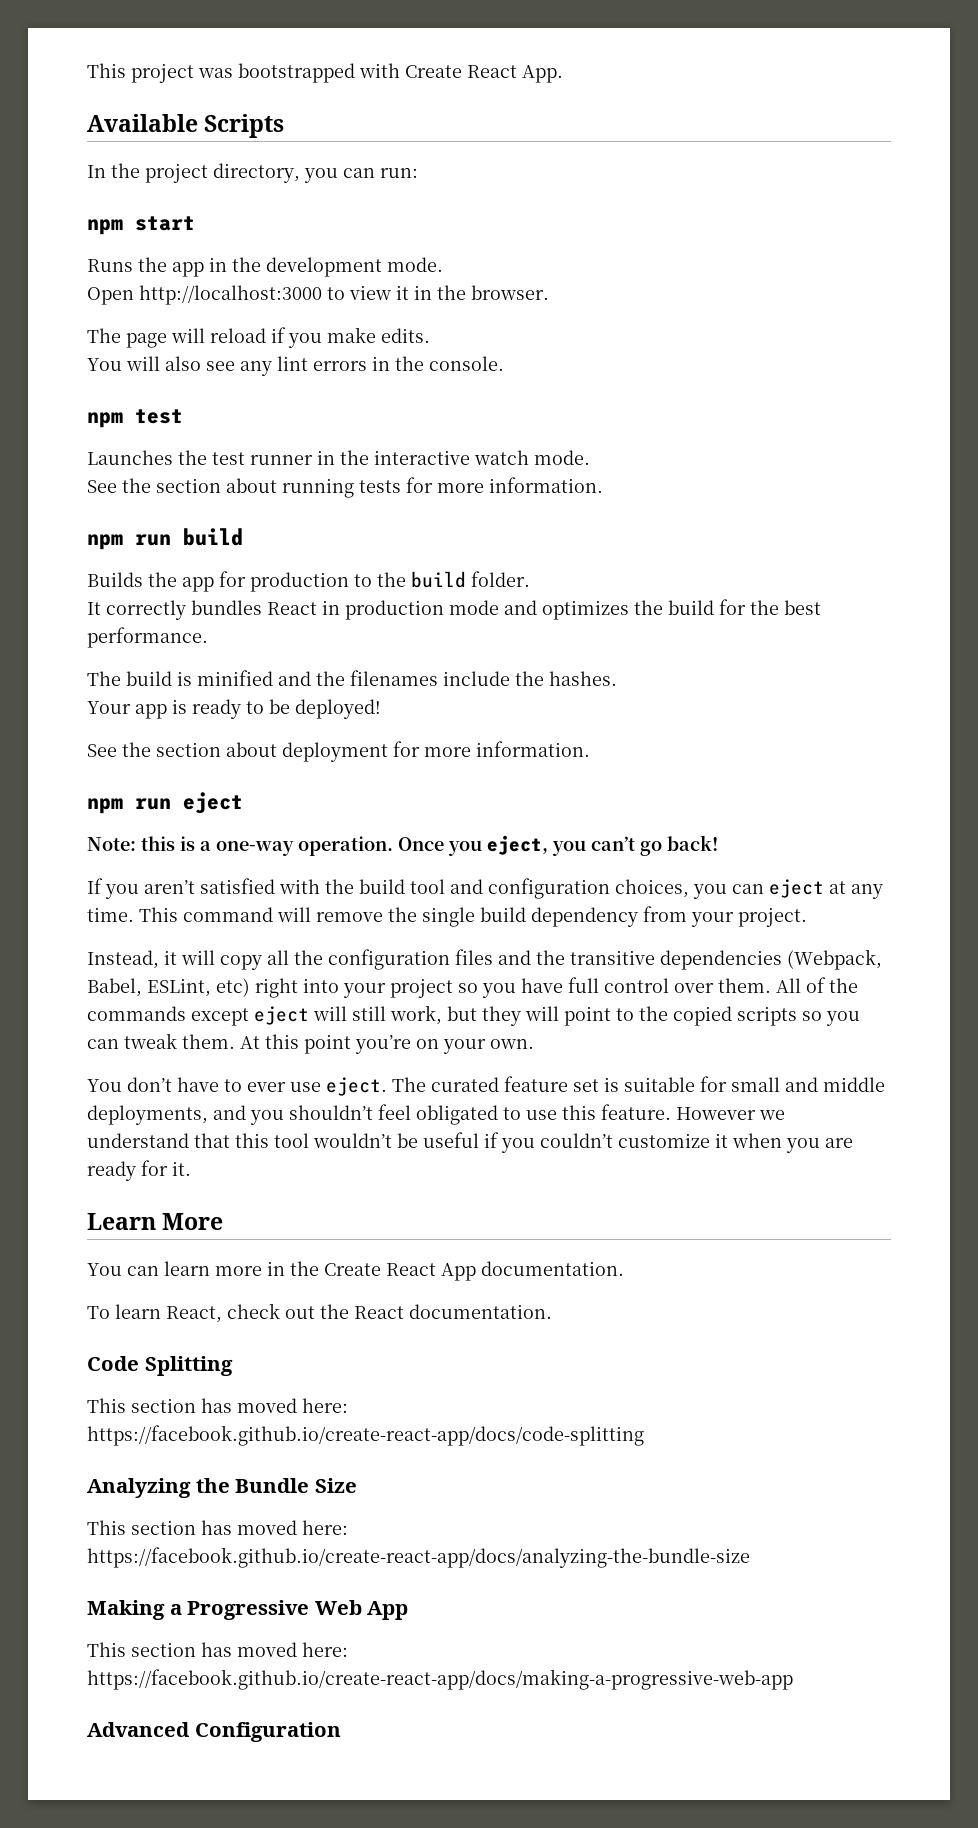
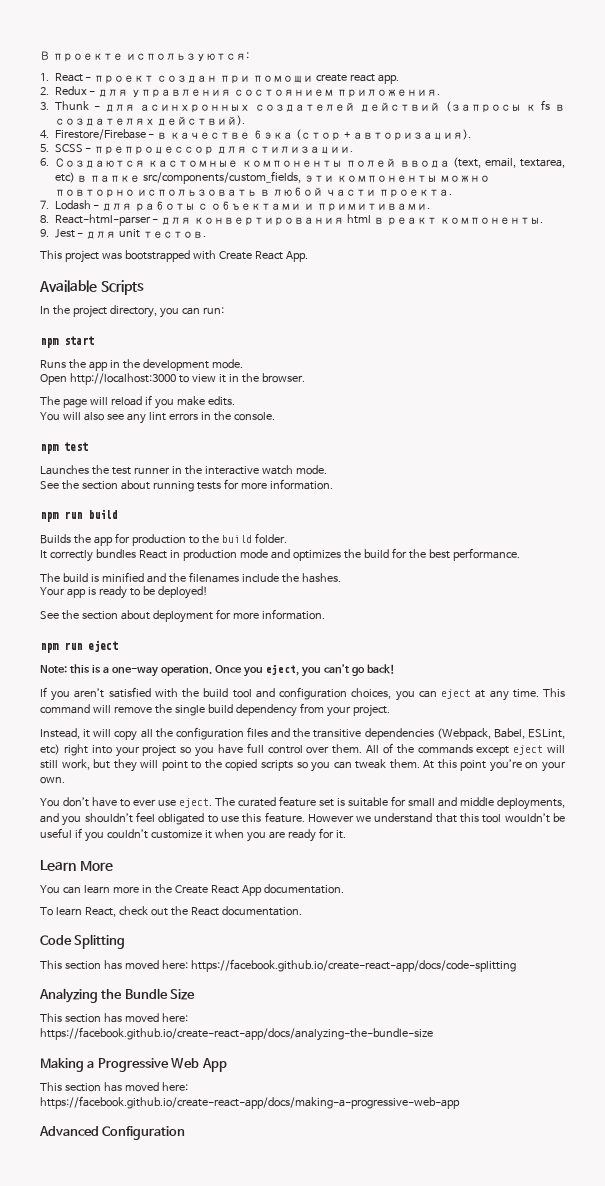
(87, 70) none -> [40,51,249,62] [40,73,400,84] [40,86,441,98] [40,100,565,113] [54,115,246,126] [40,129,472,141] [40,144,354,155] [40,157,565,168] [54,171,491,184] [54,187,453,198] [40,200,431,212] [40,214,544,226] [40,229,207,239] В проекте используются: // 1. React - проект создан при помощи create react app. // 2. Redux - для управления состоянием приложения. // 3. Thunk - для асинхронных создателей действий (запросы к fs в создателях действий). // 4. Firestore/Firebase - в качестве бэка (стор + авторизация). // 5. SCSS - препроцессор для стилизации. // 6. Создаются кастомные компоненты полей ввода (text, email, textarea, etc) в папке src/components/custom_fields, эти компоненты можно повторно использовать в любой части проекта. // 7. Lodash - для работы с объектами и примитивами. // 8. React-html-parser - для конвертирования html в реакт компоненты. // 9. Jest - для unit тестов. //

